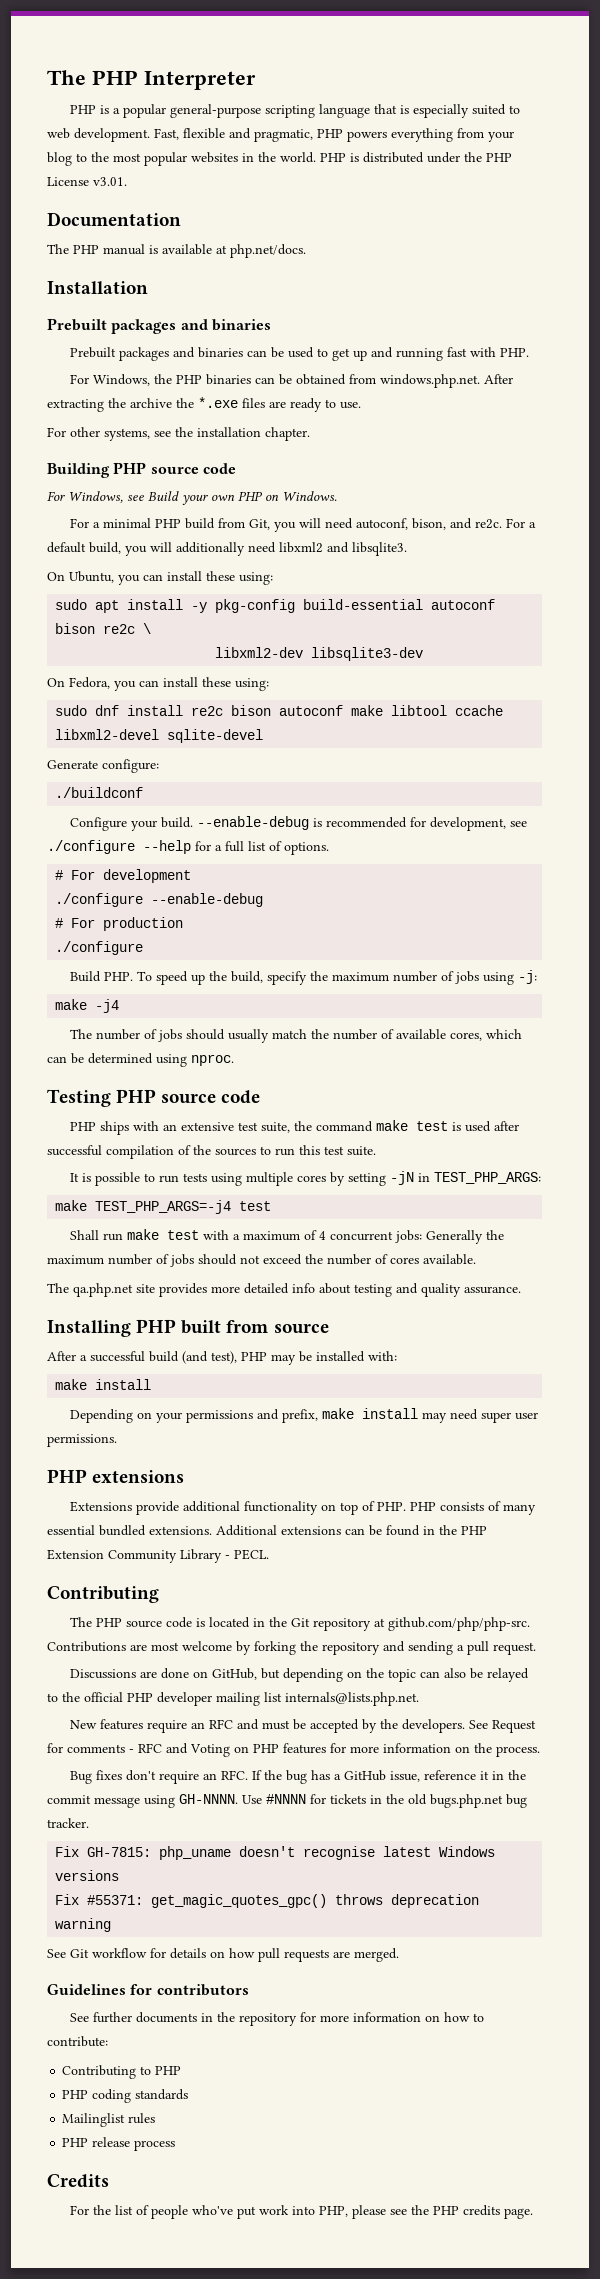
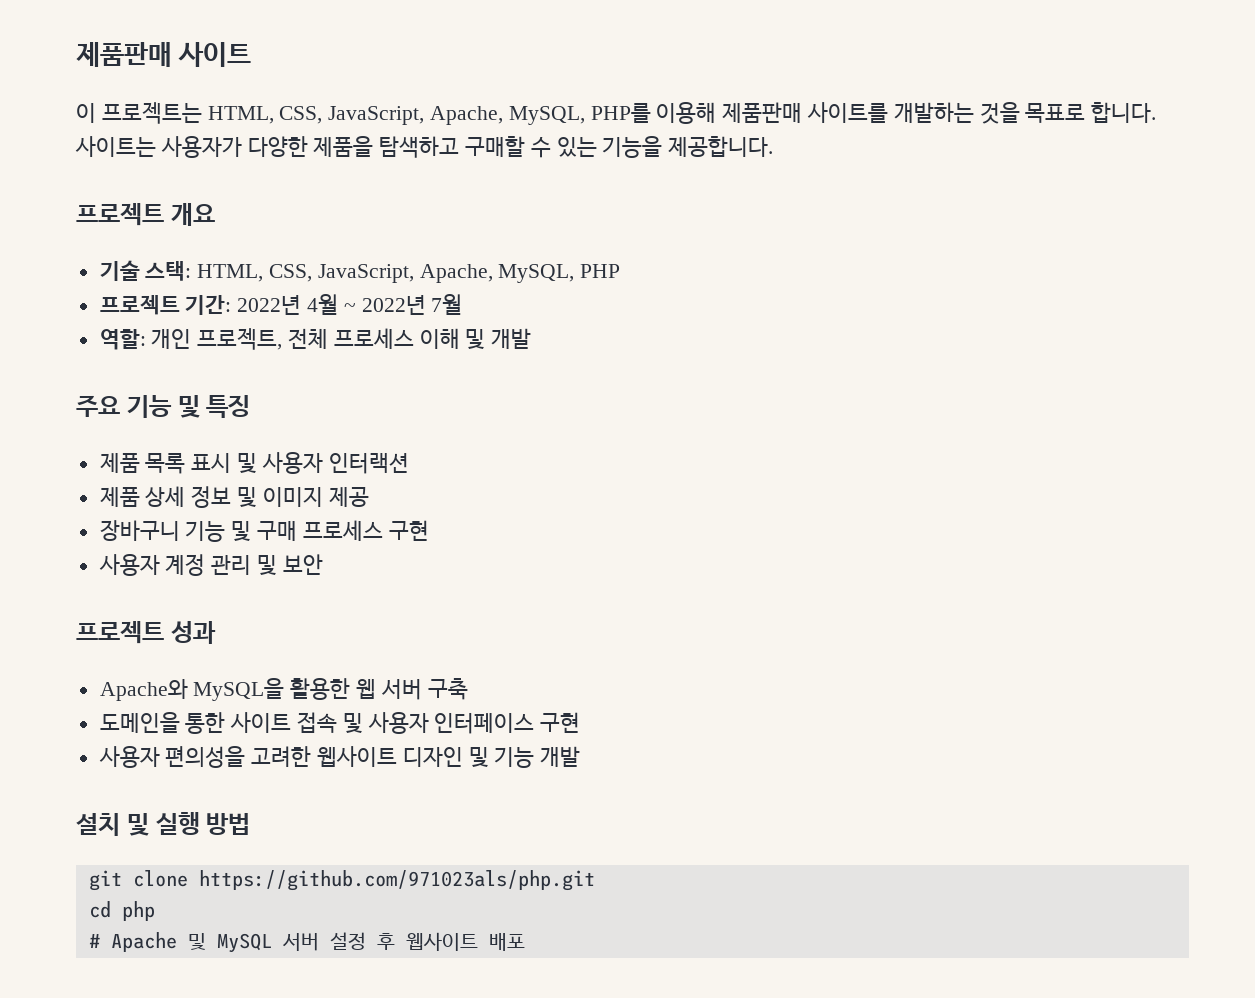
[47,70,256,90] [69,104,520,118] [47,128,514,142] [47,152,512,166] [47,177,127,186] [47,212,181,227] [47,244,306,258] [47,281,148,294] [47,318,271,334] [69,347,529,361] [69,374,513,388] [47,397,361,412] [47,427,310,441] [47,462,236,478] [47,491,337,505] [69,518,536,532] [47,542,407,556] [47,571,273,585] [55,599,496,613] [55,623,152,634] [215,647,424,661] [47,677,269,691] [55,705,504,716] [55,729,264,743] [47,759,159,773] [55,787,144,798] [69,816,527,831] [47,840,329,855] [55,869,192,883] [55,893,264,907] [55,917,184,931] [55,941,144,955] [69,970,537,985] [55,999,120,1013] [69,1029,522,1043] [47,1053,234,1067] [47,1089,261,1107] [69,1120,519,1135] [47,1145,376,1159] [69,1171,541,1186] [55,1200,272,1214] [69,1229,504,1244] [47,1254,476,1267] [47,1283,521,1297] [47,1319,329,1337] [47,1351,397,1365] [55,1379,152,1390] [69,1408,538,1423] [47,1434,117,1447] [47,1469,185,1483] [69,1501,536,1515] [47,1525,487,1536] [47,1549,269,1563] [47,1586,159,1603] [69,1617,530,1631] [47,1641,536,1655] [69,1668,529,1682] [47,1692,419,1706] [69,1719,536,1733] [47,1743,540,1757] [69,1770,526,1784] [47,1794,527,1808] [47,1818,89,1828] [55,1846,496,1860] [55,1870,120,1881] [55,1894,480,1908] [55,1918,112,1932] [47,1948,399,1962] [47,1984,249,1996] [69,2012,484,2026] [47,2036,108,2047] [62,2065,182,2079] [62,2089,189,2103] [62,2113,156,2127] [62,2137,176,2151] [47,2174,109,2188] [69,2205,533,2219] The PHP Interpreter // PHP is a popular general-purpose scripting language that is especially suited to web development. Fast, flexible and pragmatic, PHP powers everything from your blog to the most popular websites in the world. PHP is distributed under the PHP License v3.01. // Documentation // The PHP manual is available at php.net/docs. // Installation // Prebuilt packages and binaries // Prebuilt packages and binaries can be used to get up and running fast with PHP. // For Windows, the PHP binaries can be obtained from windows.php.net. After extracting the archive the *.exe files are ready to use. // For other systems, see the installation chapter. // Building PHP source code // For Windows, see Build your own PHP on Windows. // For a minimal PHP build from Git, you will need autoconf, bison, and re2c. For a default build, you will additionally need libxml2 and libsqlite3. // On Ubuntu, you can install these using: // sudo apt install -y pkg-config build-essential autoconf bison re2c \ // libxml2-dev libsqlite3-dev // On Fedora, you can install these using: // sudo dnf install re2c bison autoconf make libtool ccache libxml2-devel sqlite-devel // Generate configure: // ./buildconf // Configure your build. --enable-debug is recommended for development, see ./configure --help for a full list of options. // # For development // ./configure --enable-debug // # For production // ./configure // Build PHP. To speed up the build, specify the maximum number of jobs using -j: // make -j4 // The number of jobs should usually match the number of available cores, which can be determined using nproc. // Testing PHP source code // PHP ships with an extensive test suite, the command make test is used after successful compilation of the sources to run this test suite. // It is possible to run tests using multiple cores by setting -jN in TEST_PHP_ARGS: // make TEST_PHP_ARGS=-j4 test // Shall run make test with a maximum of 4 concurrent jobs: Generally the maximum number of jobs should not exceed the number of cores available. // The qa.php.net site provides more detailed info about testing and quality assurance. // Installing PHP built from source // After a successful build (and test), PHP may be installed with: // make install // Depending on your permissions and prefix, make install may need super user permissions. // PHP extensions // Extensions provide additional functionality on top of PHP. PHP consists of many essential bundled extensions. Additional extensions can be found in the PHP Extension Community Library - PECL. // Contributing // The PHP source code is located in the Git repository at github.com/php/php-src. Contributions are most welcome by forking the repository and sending a pull request. // Discussions are done on GitHub, but depending on the topic can also be relayed to the official PHP developer mailing list internals@lists.php.net. // New features require an RFC and must be accepted by the developers. See Request for comments - RFC and Voting on PHP features for more information on the process. // Bug fixes don't require an RFC. If the bug has a GitHub issue, reference it in the commit message using GH-NNNN. Use #NNNN for tickets in the old bugs.php.net bug tracker. // Fix GH-7815: php_uname doesn't recognise latest Windows versions // Fix #55371: get_magic_quotes_gpc() throws deprecation warning // See Git workflow for details on how pull requests are merged. // Guidelines for contributors // See further documents in the repository for more information on how to contribute: // Contributing to PHP // PHP coding standards // Mailinglist rules // PHP release process // Credits // For the list of people who've put work into PHP, please see the PHP credits page. -> [76,42,252,67] [76,102,1157,125] [75,136,774,158] [76,203,215,226] [99,260,621,283] [99,294,463,315] [99,328,532,350] [76,395,251,418] [99,452,409,474] [99,486,369,508] [99,520,429,542] [98,554,323,576] [76,621,216,644] [99,678,468,701] [99,712,581,734] [98,746,581,768] [76,812,251,836] [88,870,595,891] [88,901,155,921] [88,932,525,953] 제품판매 사이트 // 이 프로젝트는 HTML, CSS, JavaScript, Apache, MySQL, PHP를 이용해 제품판매 사이트를 개발하는 것을 목표로 합니다. 사이트는 사용자가 다양한 제품을 탐색하고 구매할 수 있는 기능을 제공합니다. // 프로젝트 개요 // 기술 스택: HTML, CSS, JavaScript, Apache, MySQL, PHP // 프로젝트 기간: 2022년 4월 ~ 2022년 7월 // 역할: 개인 프로젝트, 전체 프로세스 이해 및 개발 // 주요 기능 및 특징 // 제품 목록 표시 및 사용자 인터랙션 // 제품 상세 정보 및 이미지 제공 // 장바구니 기능 및 구매 프로세스 구현 // 사용자 계정 관리 및 보안 // 프로젝트 성과 // Apache와 MySQL을 활용한 웹 서버 구축 // 도메인을 통한 사이트 접속 및 사용자 인터페이스 구현 // 사용자 편의성을 고려한 웹사이트 디자인 및 기능 개발 // 설치 및 실행 방법 // git clone https://github.com/971023als/php.git // cd php // # Apache 및 MySQL 서버 설정 후 웹사이트 배포

